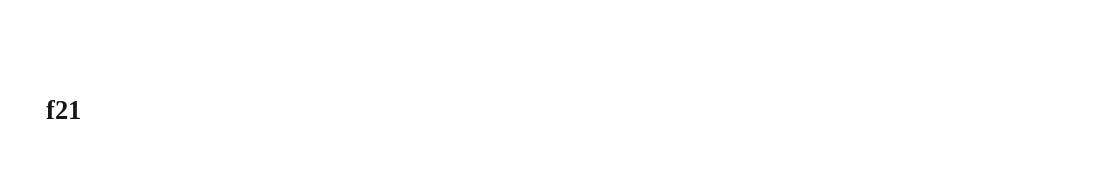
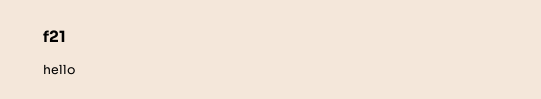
(81, 109) none -> [43,64,75,75] // hello

